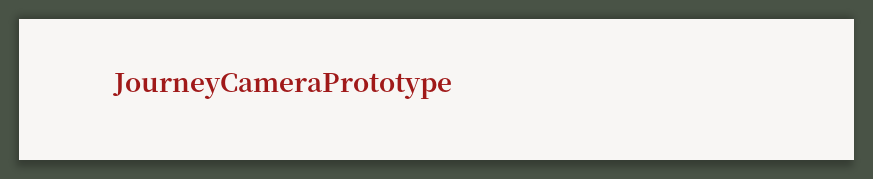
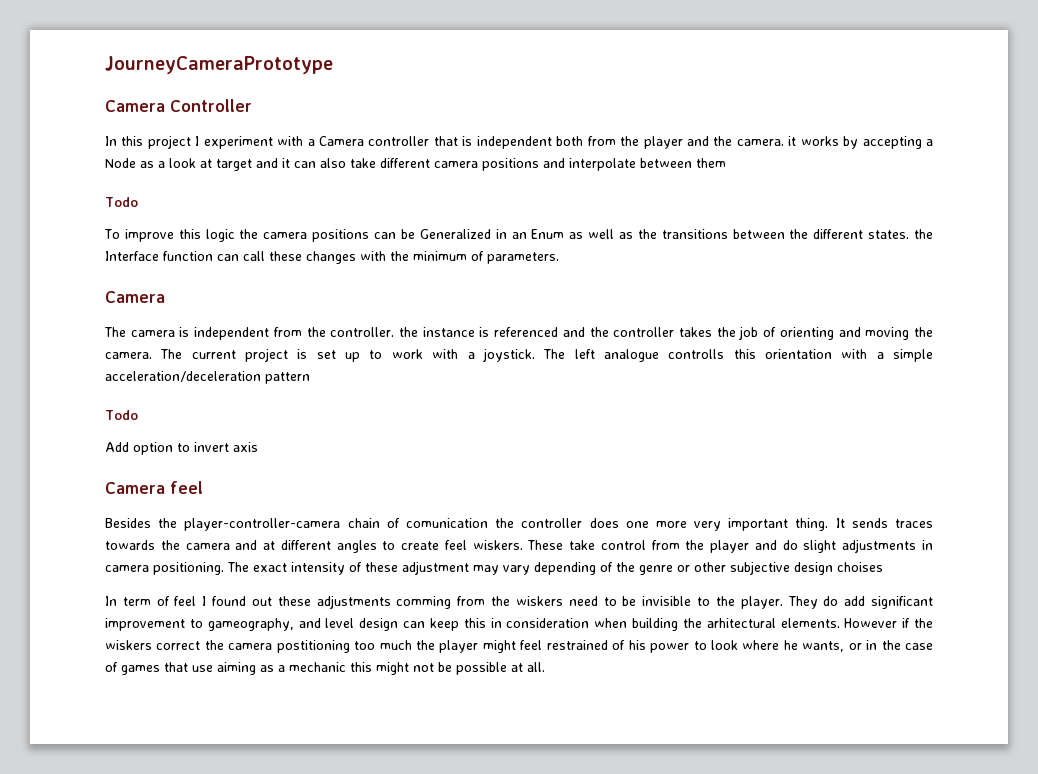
(452, 86) none -> [105,99,252,112] [105,135,933,149] [105,158,726,171] [105,197,138,207] [104,229,933,242] [105,251,559,264] [105,291,165,303] [104,326,933,340] [105,348,934,362] [105,371,310,384] [105,410,138,420] [105,442,258,455] [105,481,203,494] [105,518,933,531] [105,539,934,553] [105,561,883,575] [105,595,934,609] [105,618,934,631] [105,640,933,653] [105,662,545,675] // Camera Controller // In this project I experiment with a Camera controller that is independent both from the player and the camera. it works by accepting a Node as a look at target and it can also take different camera positions and interpolate between them // Todo // To improve this logic the camera positions can be Generalized in an Enum as well as the transitions between the different states. the Interface function can call these changes with the minimum of parameters. // Camera // The camera is independent from the controller. the instance is referenced and the controller takes the job of orienting and moving the camera. The current project is set up to work with a joystick. The left analogue controlls this orientation with a simple acceleration/deceleration pattern // Todo // Add option to invert axis // Camera feel // Besides the player-controller-camera chain of comunication the controller does one more very important thing. It sends traces towards the camera and at different angles to create feel wiskers. These take control from the player and do slight adjustments in camera positioning. The exact intensity of these adjustment may vary depending of the genre or other subjective design choises // In term of feel I found out these adjustments comming from the wiskers need to be invisible to the player. They do add significant improvement to gameography, and level design can keep this in consideration when building the arhitectural elements. However if the wiskers correct the camera postitioning too much the player might feel restrained of his power to look where he wants, or in the case of games that use aiming as a mechanic this might not be possible at all.

